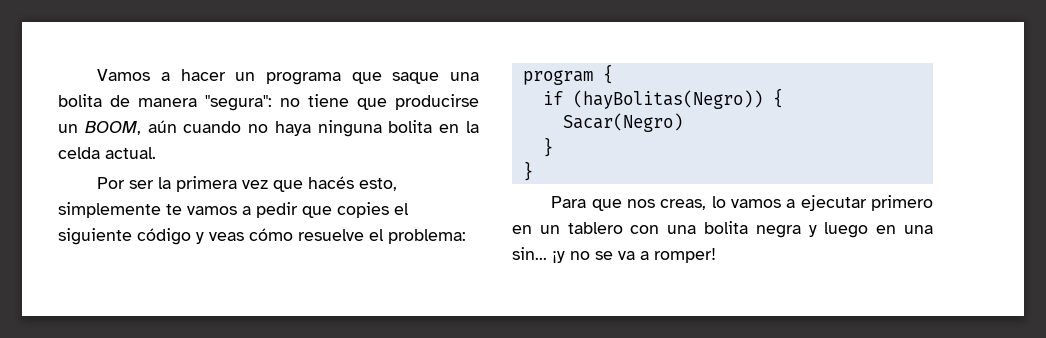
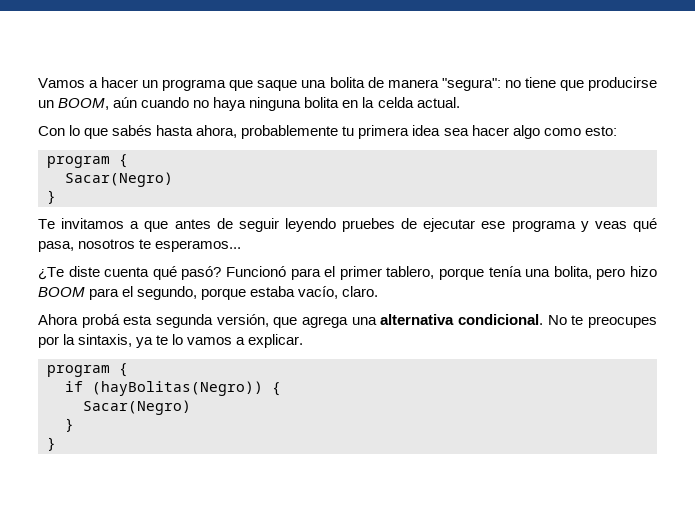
[97,176,398,192] [58,202,409,218] [58,228,466,245] Por ser la primera vez que hacés esto, simplemente te vamos a pedir que copies el siguiente código y veas cómo resuelve el problema: -> [38,125,617,139] [47,154,128,168] [65,172,173,187] [47,190,56,204] [38,218,657,232] [38,239,242,252] [38,266,658,280] [38,286,379,300] [38,314,657,328] [38,334,304,348] Con lo que sabés hasta ahora, probablemente tu primera idea sea hacer algo como esto: // program { // Sacar(Negro) // } // Te invitamos a que antes de seguir leyendo pruebes de ejecutar ese programa y veas qué pasa, nosotros te esperamos... // ¿Te diste cuenta qué pasó? Funcionó para el primer tablero, porque tenía una bolita, pero hizo BOOM para el segundo, porque estaba vacío, claro. // Ahora probá esta segunda versión, que agrega una alternativa condicional. No te preocupes por la sintaxis, ya te lo vamos a explicar.
[551,195,934,211] [512,221,933,238] [512,247,716,263] // Para que nos creas, lo vamos a ejecutar primero en un tablero con una bolita negra y luego en una sin... ¡y no se va a romper! -> (56, 444) none

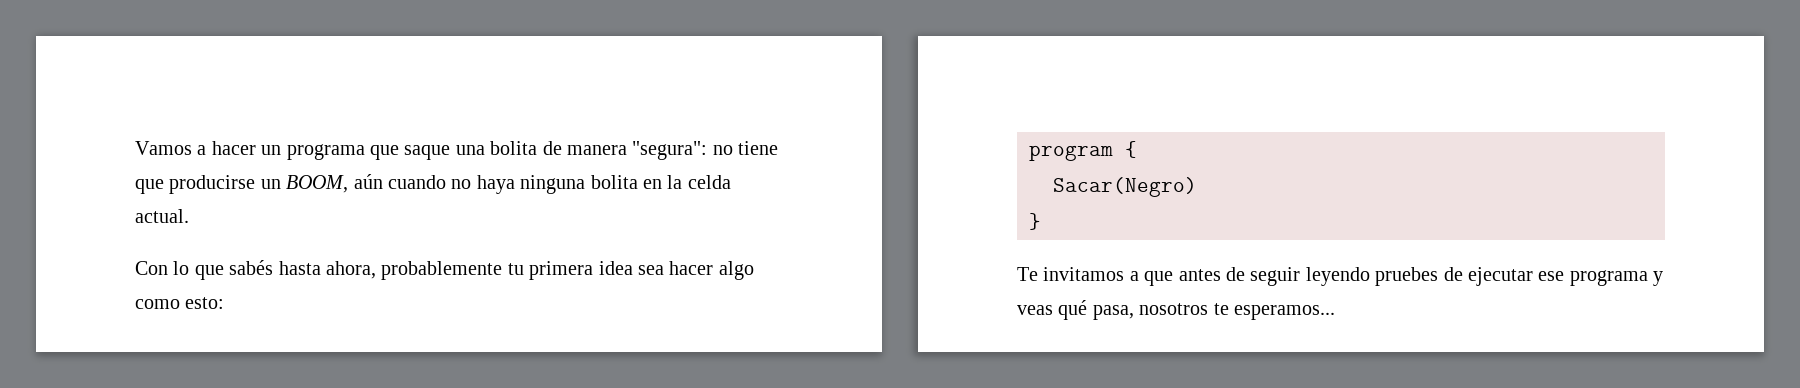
[38,266,658,280] [38,286,379,300] [38,314,657,328] [38,334,304,348] [47,363,128,377] [65,381,281,396] [83,400,191,415] [65,418,74,432] [47,437,56,451] // ¿Te diste cuenta qué pasó? Funcionó para el primer tablero, porque tenía una bolita, pero hizo BOOM para el segundo, porque estaba vacío, claro. // Ahora probá esta segunda versión, que agrega una alternativa condicional. No te preocupes por la sintaxis, ya te lo vamos a explicar. // program { // if (hayBolitas(Negro)) { // Sacar(Negro) // } // } -> (1335, 312) none

